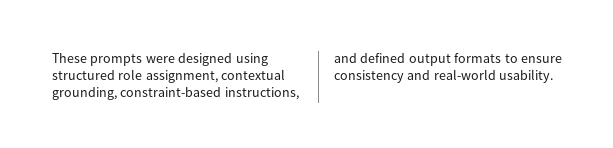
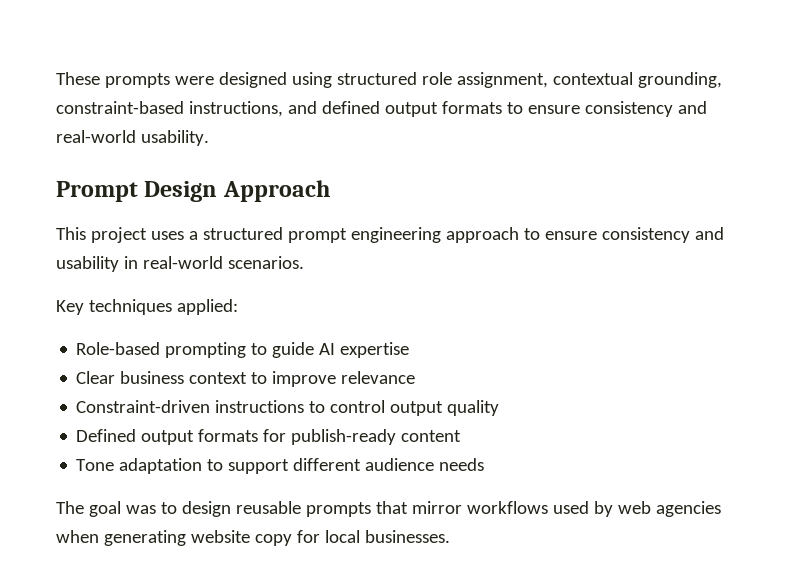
(554, 76) none -> [56,180,330,202] [56,227,724,243] [56,256,304,272] [56,299,238,315] [76,342,410,358] [76,371,416,387] [76,400,500,416] [76,429,462,445] [76,458,485,474] [56,501,721,517] [56,530,450,546] // Prompt Design Approach // This project uses a structured prompt engineering approach to ensure consistency and usability in real-world scenarios. // Key techniques applied: // Role-based prompting to guide AI expertise // Clear business context to improve relevance // Constraint-driven instructions to control output quality // Defined output formats for publish-ready content // Tone adaptation to support different audience needs // The goal was to design reusable prompts that mirror workflows used by web agencies when generating website copy for local businesses.

